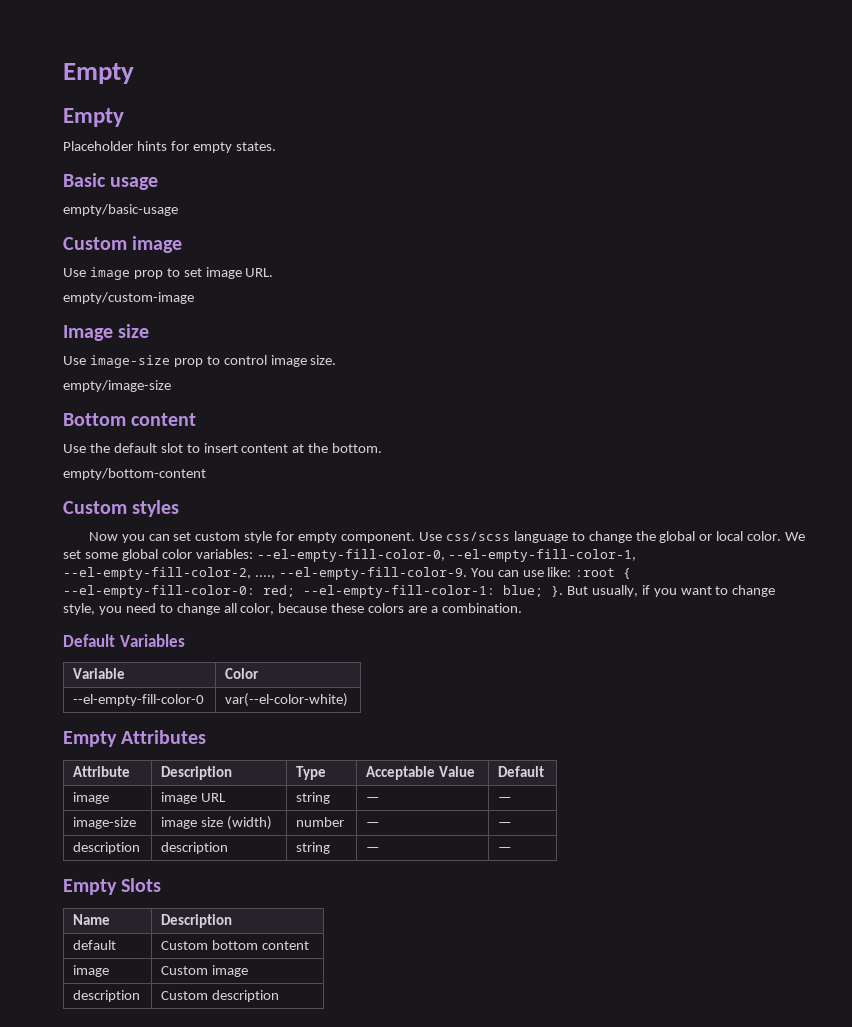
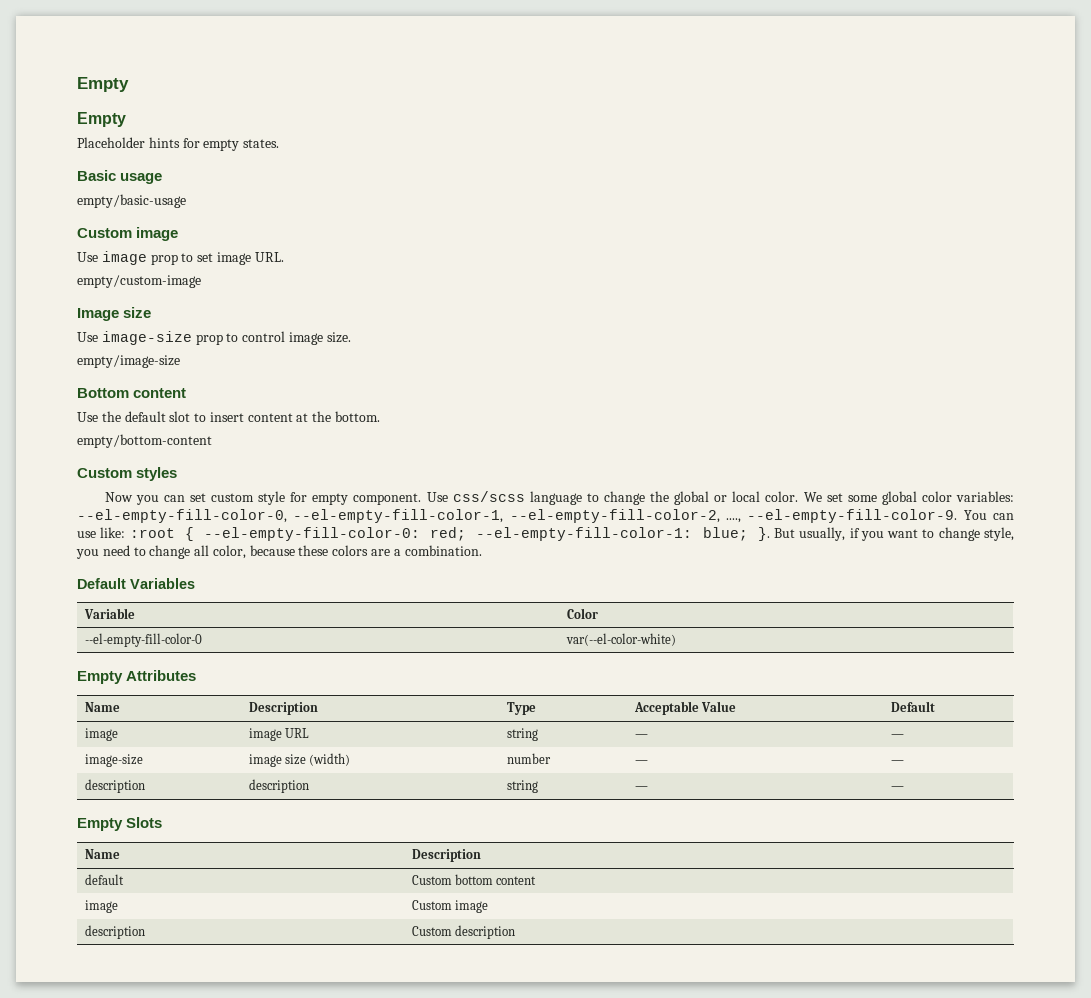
[73,766,131,777] Attribute -> [84,702,120,712] Name

